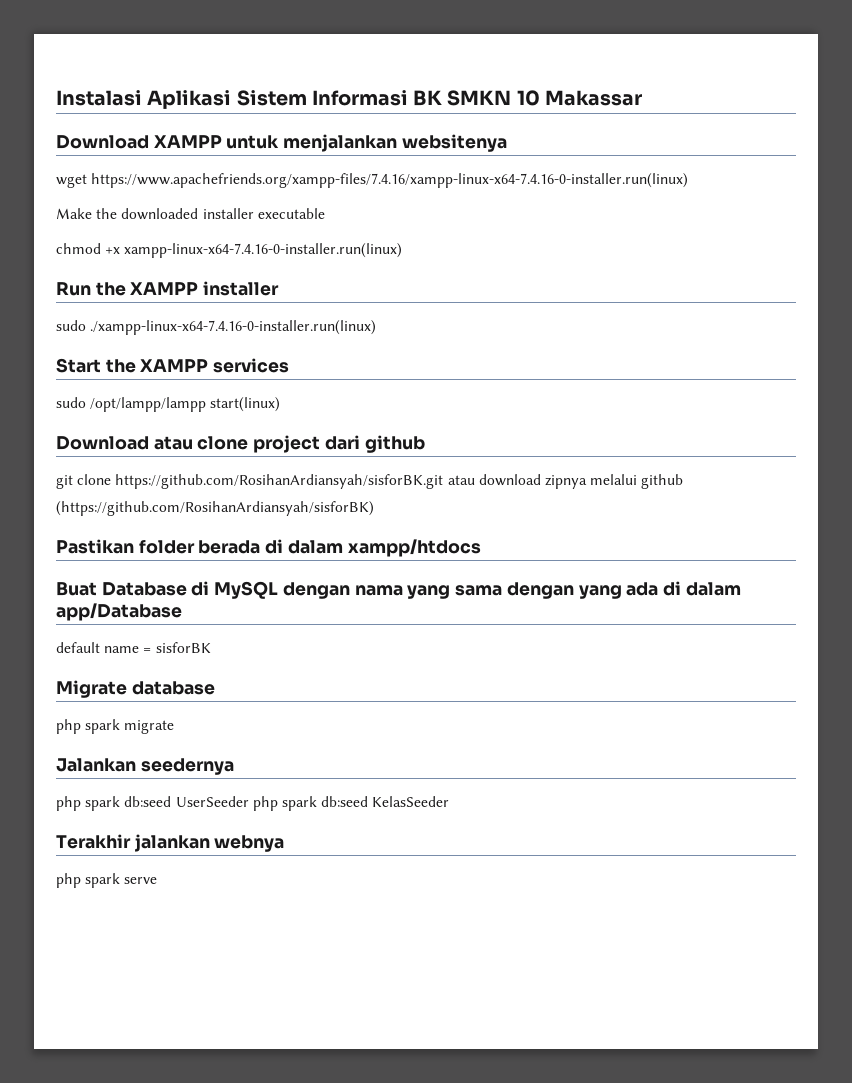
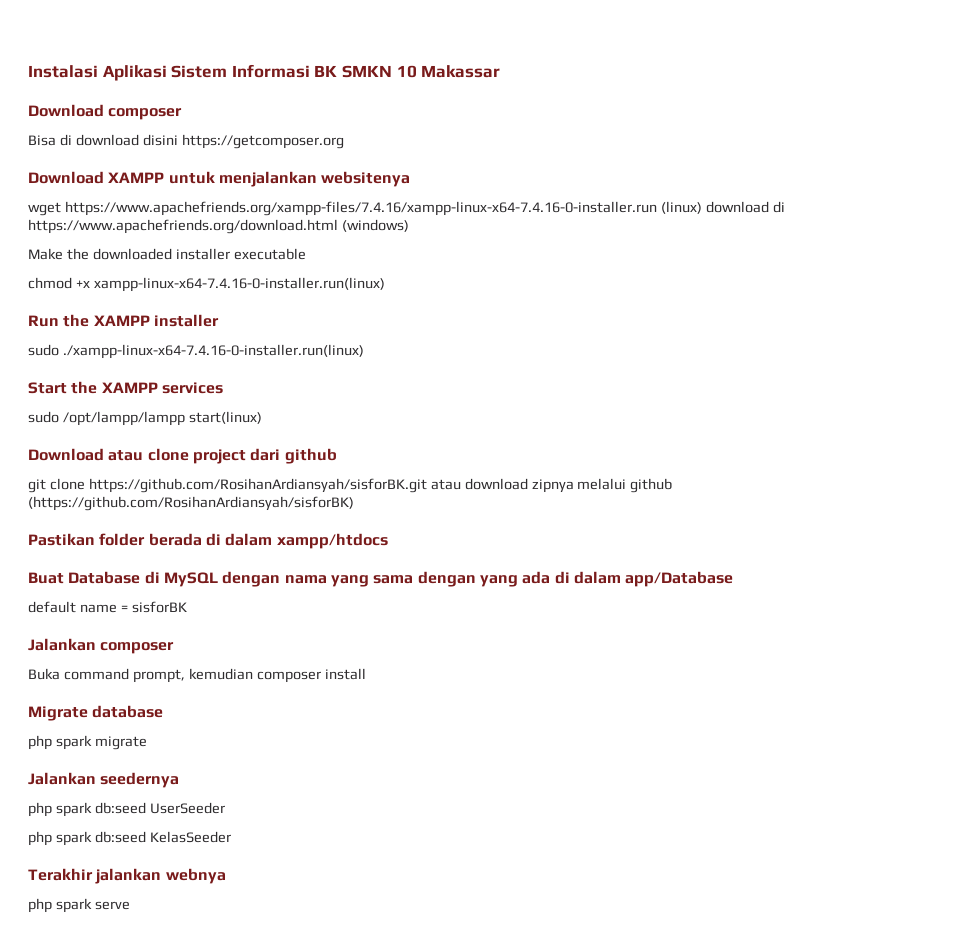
(642, 98) none -> [28,104,183,120] [28,134,344,149] // Download composer // Bisa di download disini https://getcomposer.org
[91,173,689,188] https://www.apachefriends.org/xampp-files/7.4.16/xampp-linux-x64-7.4.16-0-installer.run(linux) -> [64,201,785,216] [28,219,409,234] https://www.apachefriends.org/xampp-files/7.4.16/xampp-linux-x64-7.4.16-0-installer.run (linux) download di https://www.apachefriends.org/download.html (windows)
(211, 647) none -> [28,638,175,654] [28,668,366,683] // Jalankan composer // Buka command prompt, kemudian composer install
(249, 801) none -> (225, 808) //

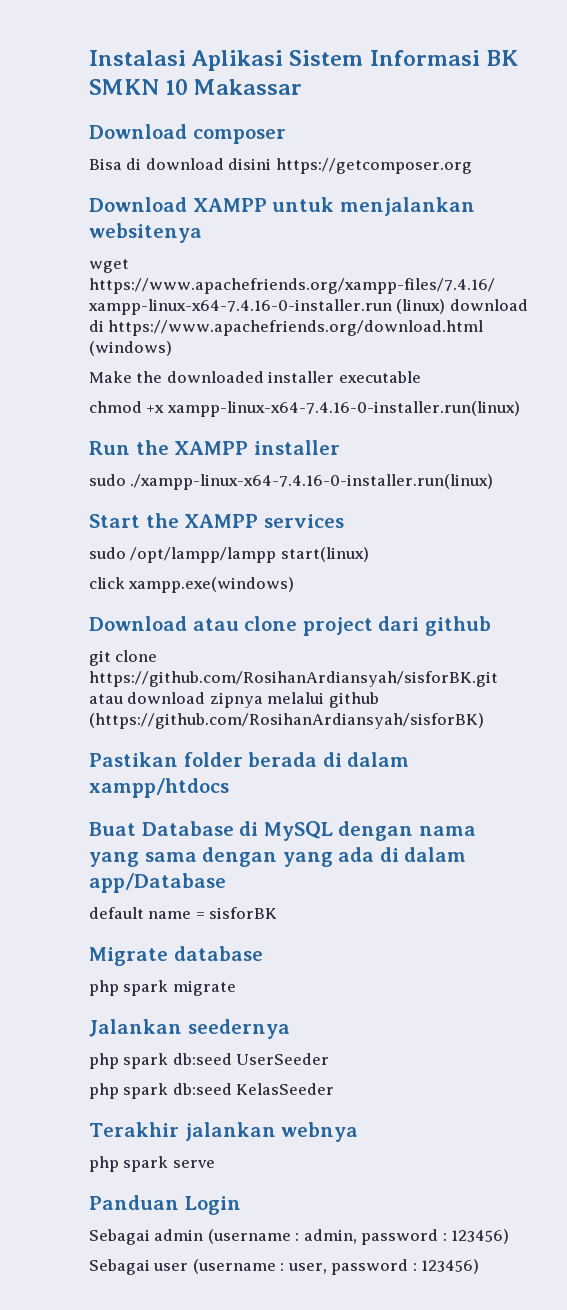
(262, 417) none -> [89,577,295,593] // click xampp.exe(windows)
[28,638,175,654] [28,668,366,683] // Jalankan composer // Buka command prompt, kemudian composer install -> (278, 913) none
(130, 905) none -> [89,1195,241,1215] [89,1229,510,1245] [89,1259,480,1275] // Panduan Login // Sebagai admin (username : admin, password : 123456) // Sebagai user (username : user, password : 123456)

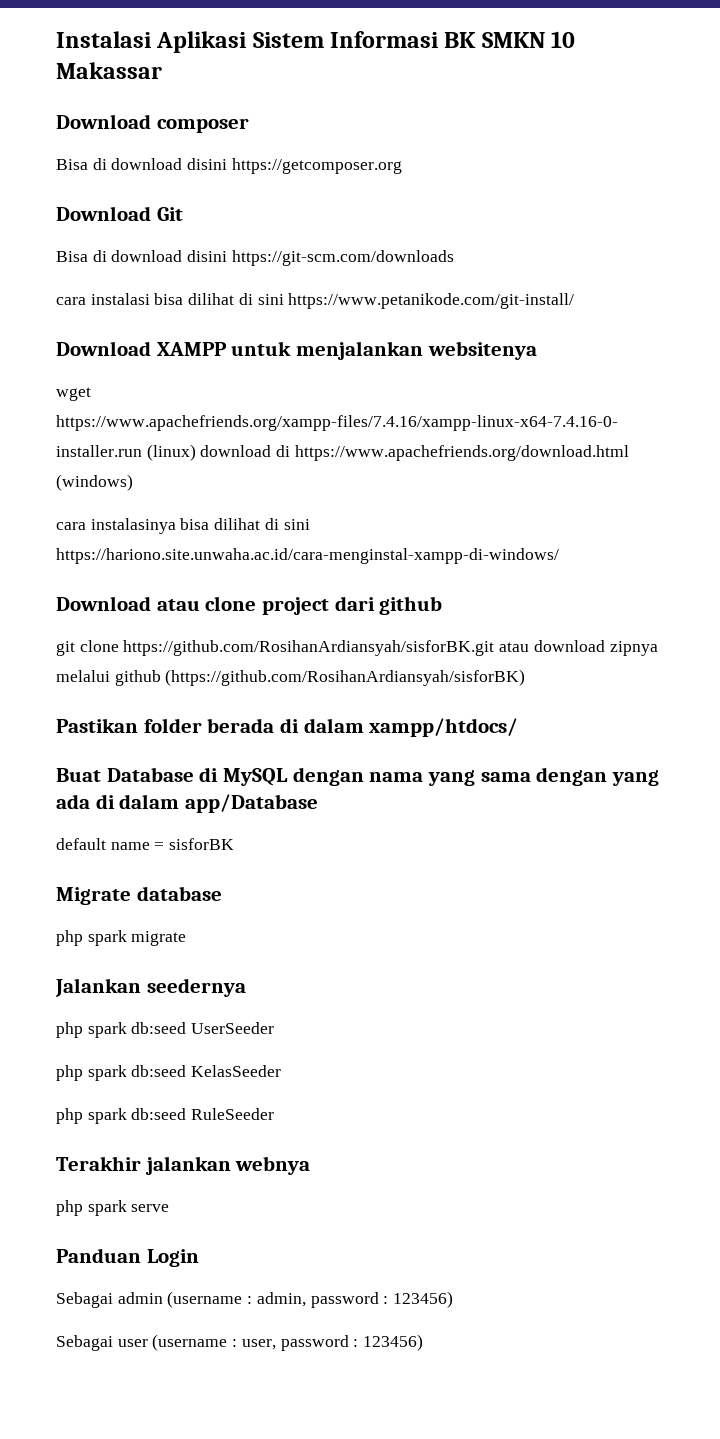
(472, 166) none -> [56,206,183,221] [56,250,454,266] [56,293,575,309] // Download Git // Bisa di download disini https://git-scm.com/downloads // cara instalasi bisa dilihat di sini https://www.petanikode.com/git-install/
[89,371,421,383] [89,401,520,417] [89,440,340,455] [89,474,494,490] [89,513,344,528] [89,547,369,563] [89,577,295,593] Make the downloaded installer executable // chmod +x xampp-linux-x64-7.4.16-0-installer.run(linux) // Run the XAMPP installer // sudo ./xampp-linux-x64-7.4.16-0-installer.run(linux) // Start the XAMPP services // sudo /opt/lampp/lampp start(linux) // click xampp.exe(windows) -> [56,518,310,534] [56,548,559,564] cara instalasinya bisa dilihat di sini https://hariono.site.unwaha.ac.id/cara-menginstal-xampp-di-windows/
[89,778,229,798] xampp/htdocs -> [369,718,519,737] xampp/htdocs/
(335, 1089) none -> [56,1108,275,1124] // php spark db:seed RuleSeeder

